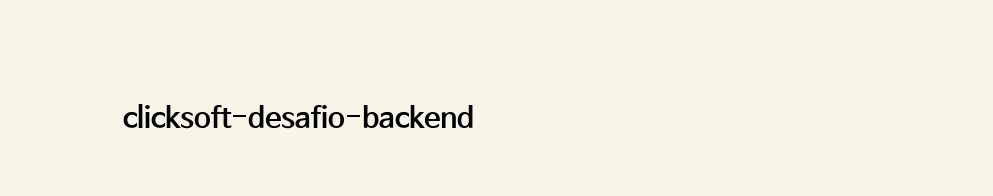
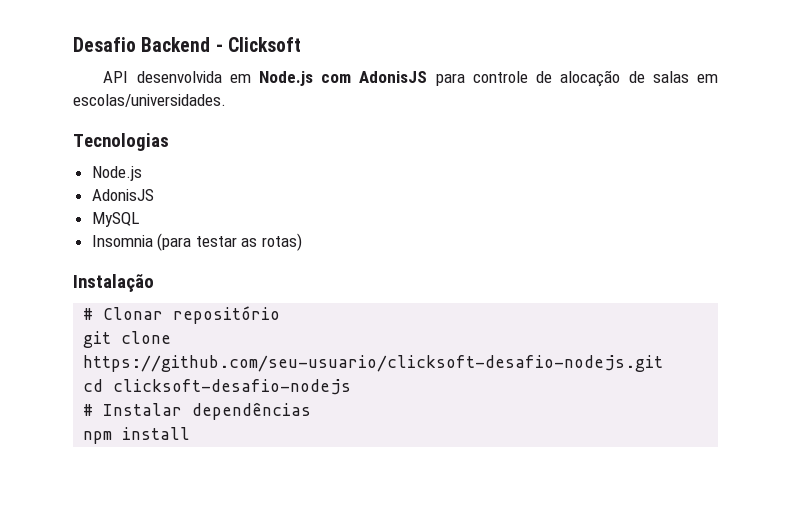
[123,103,474,129] clicksoft-desafio-backend -> [73,37,301,52] [103,70,718,87] [73,94,226,107] [73,133,169,151] [91,166,142,181] [91,189,154,201] [91,212,139,227] [91,233,303,251] [73,274,154,292] [83,306,281,324] [83,331,172,348] [83,355,664,372] [83,379,352,395] [83,402,312,420] [83,427,191,444] Desafio Backend - Clicksoft // API desenvolvida em Node.js com AdonisJS para controle de alocação de salas em escolas/universidades. // Tecnologias // Node.js // AdonisJS // MySQL // Insomnia (para testar as rotas) // Instalação // # Clonar repositório // git clone https://github.com/seu-usuario/clicksoft-desafio-nodejs.git // cd clicksoft-desafio-nodejs // # Instalar dependências // npm install

